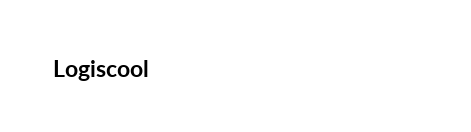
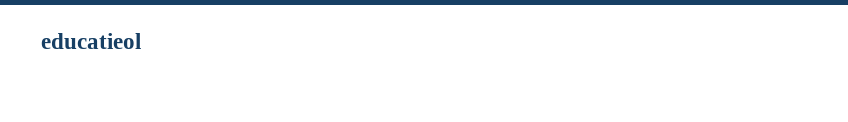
[53,60,149,81] Logiscool -> [41,33,141,49] educatieol

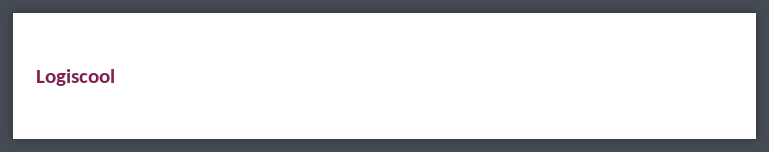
[41,33,141,49] educatieol -> [36,69,115,86] Logiscool

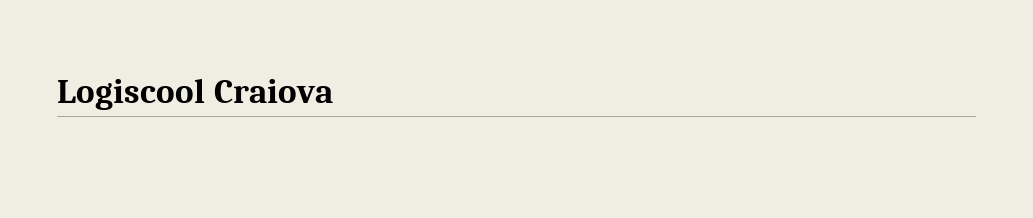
(115, 77) none -> [214,79,334,103] Craiova

